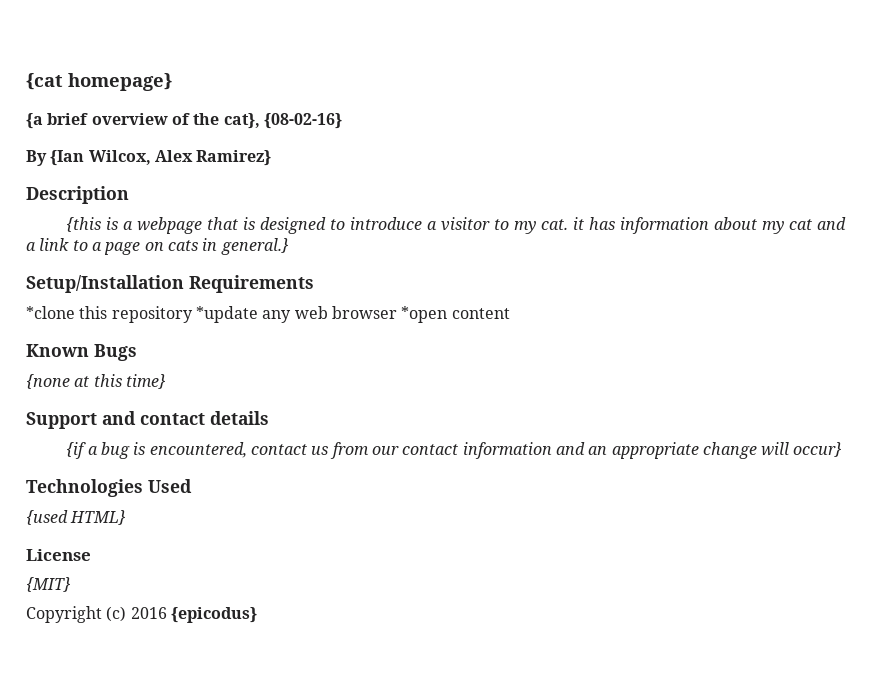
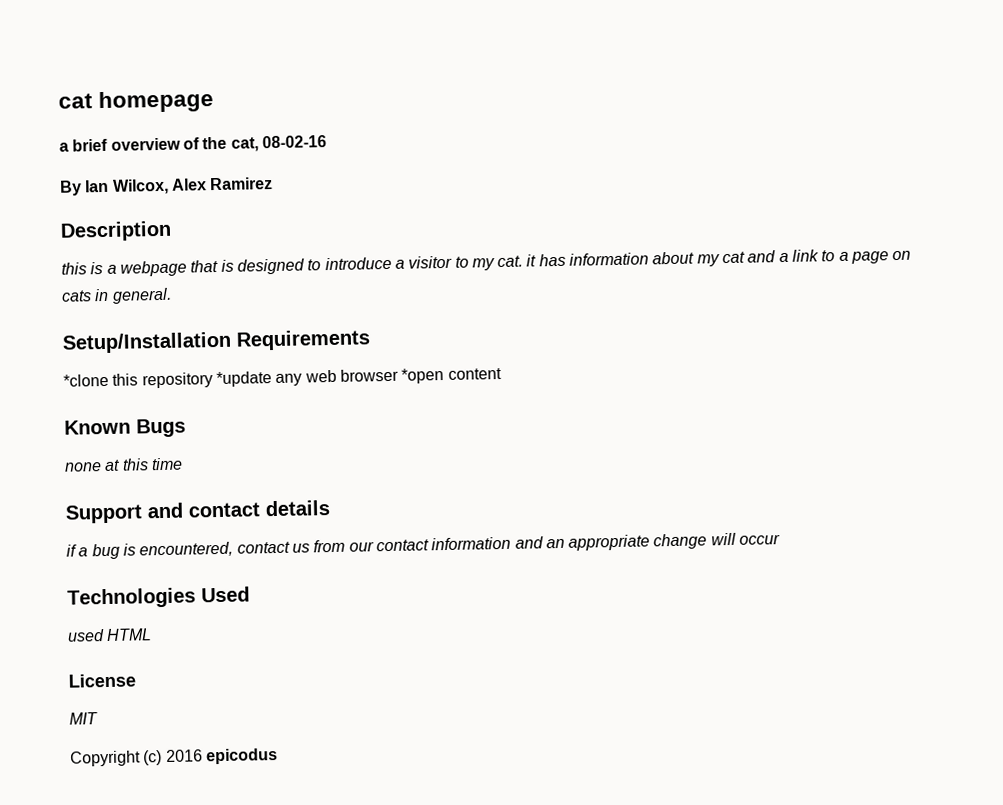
[26,73,172,91] [26,113,43,129] {cat homepage} // {a -> [58,90,215,114] [59,142,69,152] cat homepage // a
[223,113,342,129] cat}, {08-02-16} -> [230,135,327,152] cat, 08-02-16
[50,150,85,166] {Ian -> [85,179,110,193] Ian
[196,150,272,166] Ramirez} -> [209,176,274,191] Ramirez
[66,217,102,232] {this -> [61,262,87,275] this
[220,238,289,255] general.} -> [111,287,172,304] general.
[26,374,70,389] // {none -> [64,462,102,472] // none
[125,374,166,389] time} -> [150,457,183,471] time
[66,442,87,459] {if -> [66,544,77,557] if
[793,442,843,457] occur} -> [739,534,781,545] occur
[26,510,127,525] {used HTML} -> [67,628,153,642] used HTML
[26,577,71,592] {MIT} -> [69,712,98,725] MIT
[170,607,257,623] {epicodus} -> [205,748,278,765] epicodus

